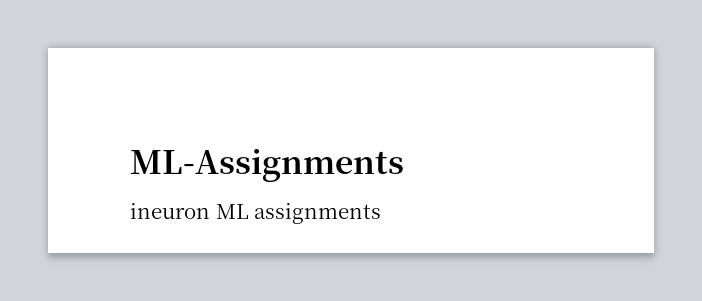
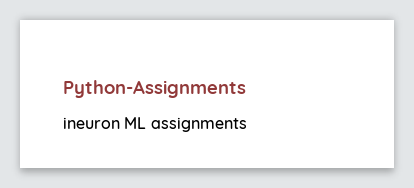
[130,149,404,182] ML-Assignments -> [63,80,246,98] Python-Assignments

